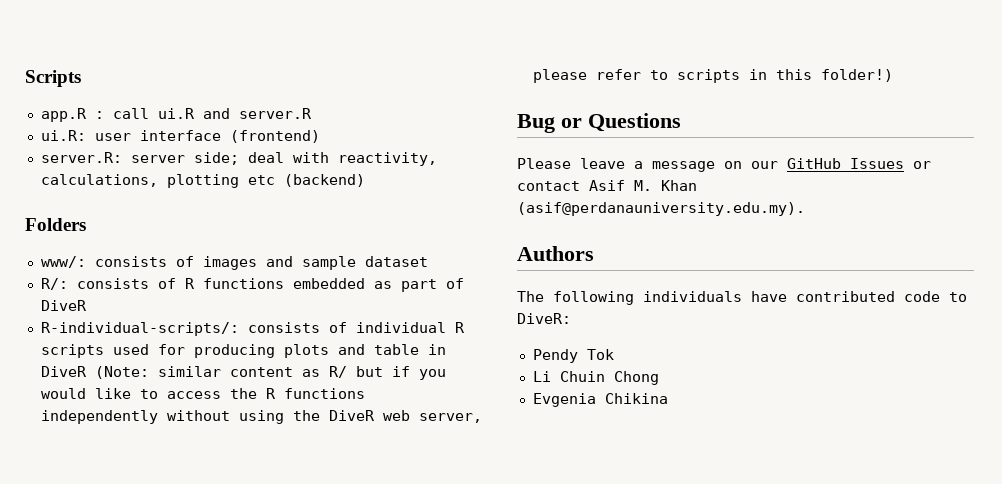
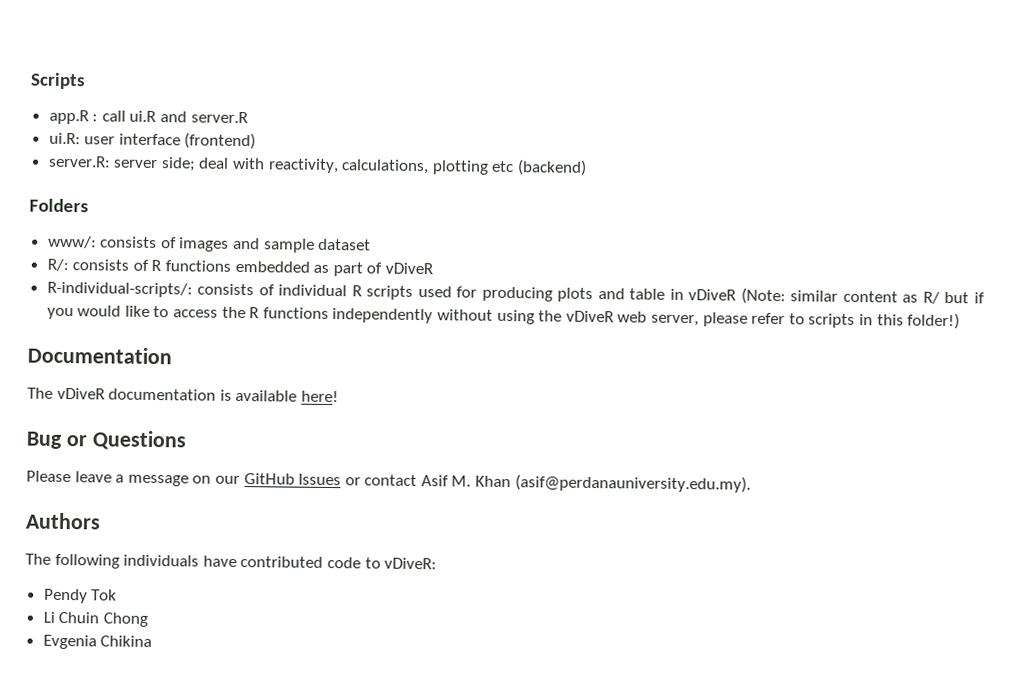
[40,300,87,311] DiveR -> [385,262,434,275] vDiveR
[40,366,87,377] DiveR -> [688,289,737,301] vDiveR
[328,410,375,421] DiveR -> [565,310,614,323] vDiveR
(893, 75) none -> [27,346,172,365] [27,387,339,403] // Documentation // The vDiveR documentation is available here!
[517,313,571,324] DiveR: -> [384,557,438,570] vDiveR:

